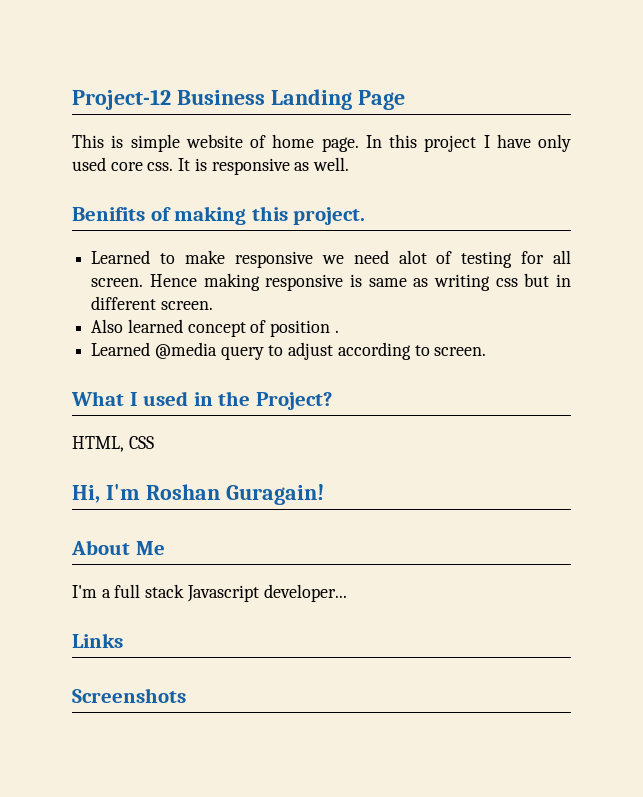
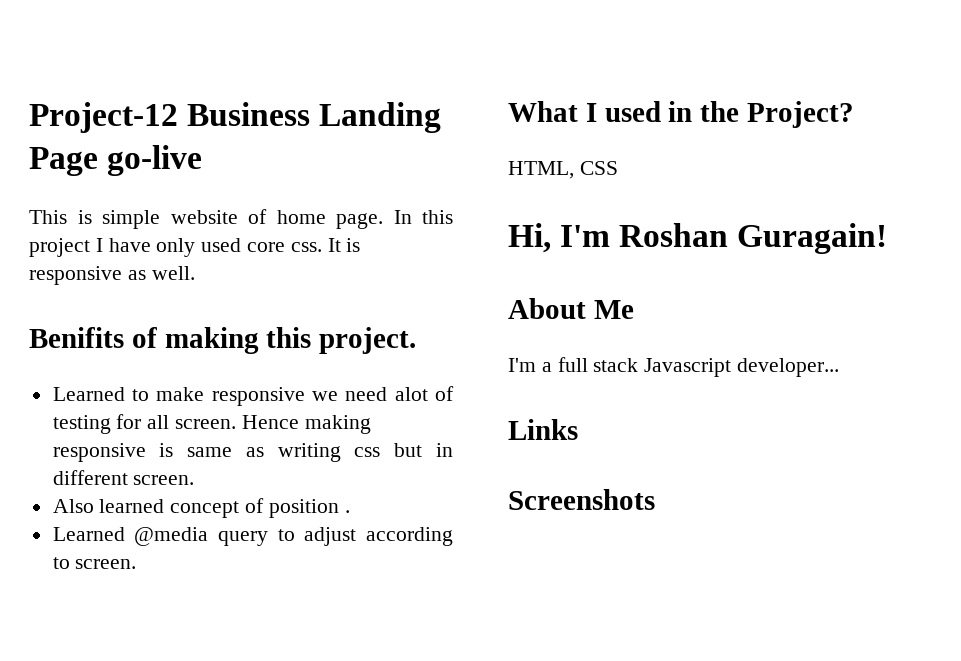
(405, 100) none -> [107,145,203,176] go-live

